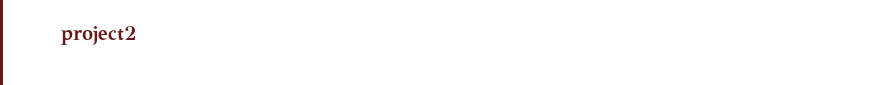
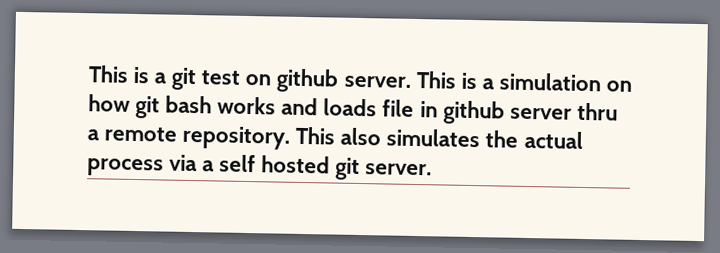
[61,26,137,45] project2 -> [88,65,632,93] [88,94,618,125] [87,125,583,150] [87,154,433,181] This is a git test on github server. This is a simulation on how git bash works and loads file in github server thru a remote repository. This also simulates the actual process via a self hosted git server.

